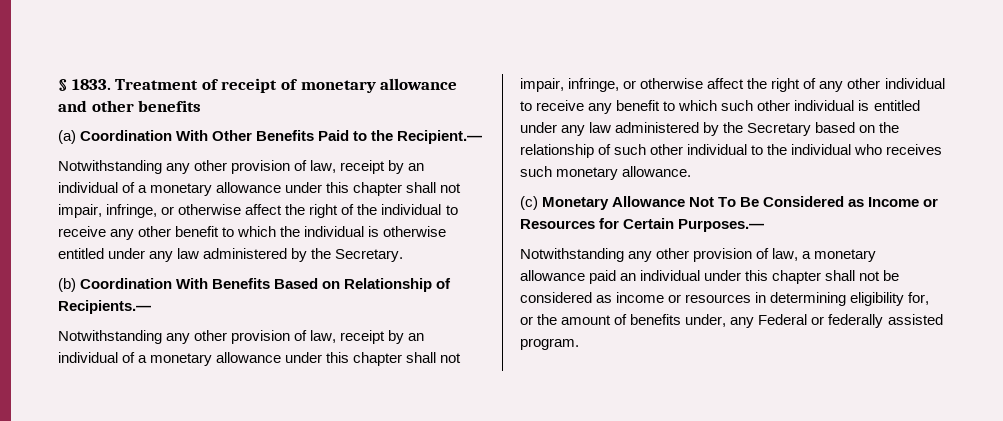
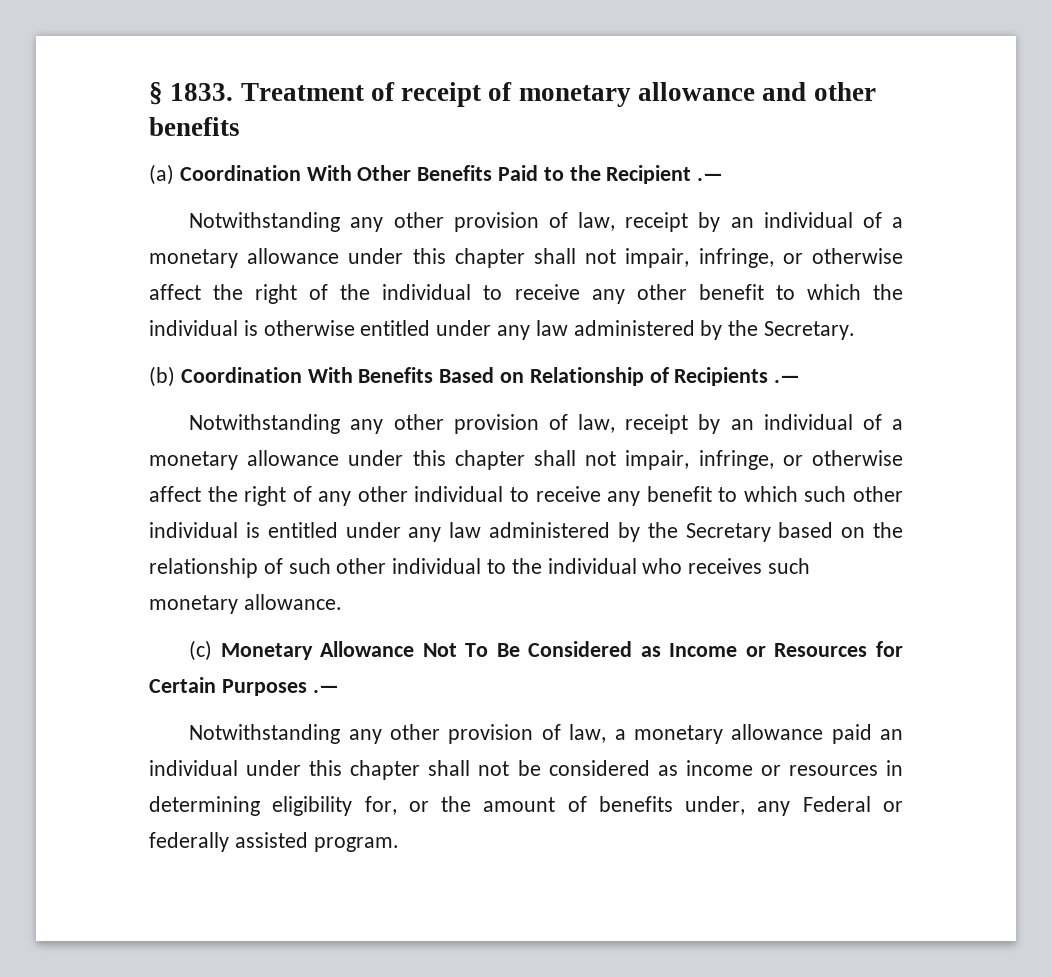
[397,130,483,144] Recipient.— -> [606,165,724,184] Recipient .—
[58,300,151,314] Recipients.— -> [674,367,801,386] Recipients .—
[678,219,765,232] Purposes.— -> [221,679,339,696] Purposes .—

